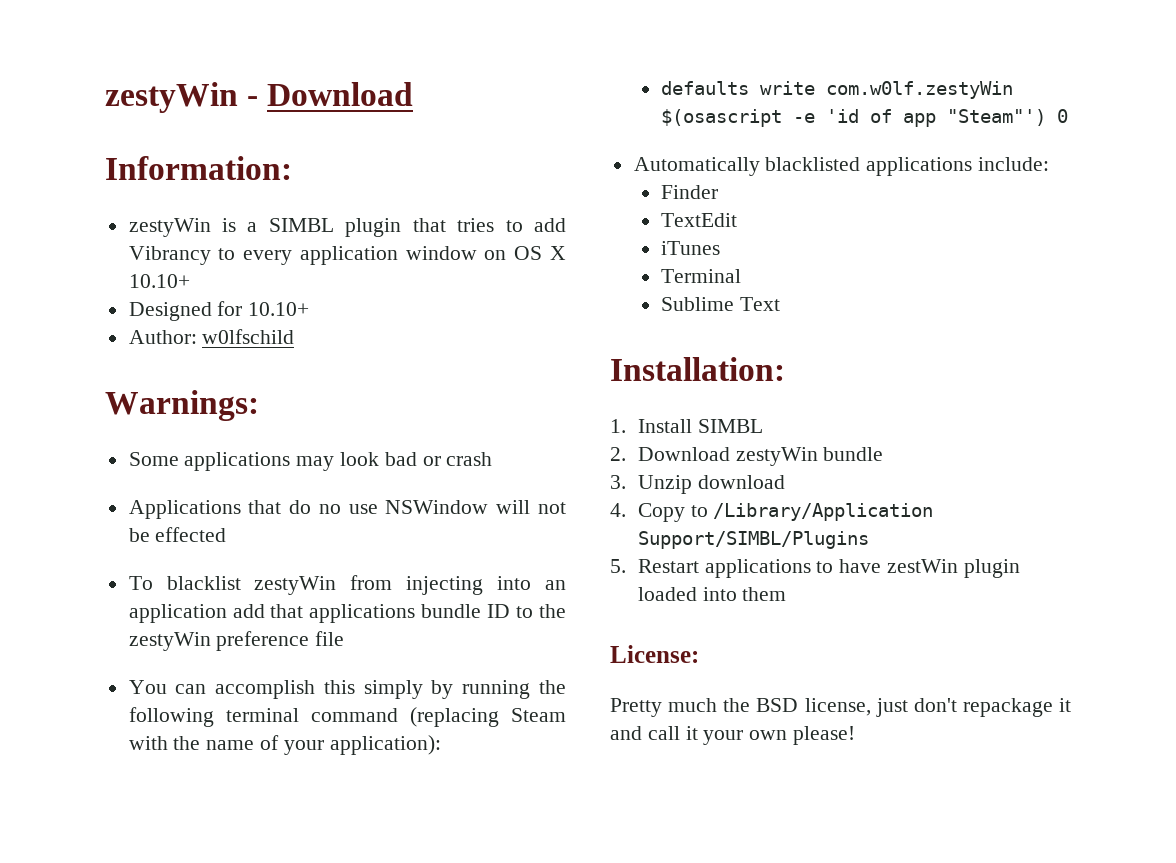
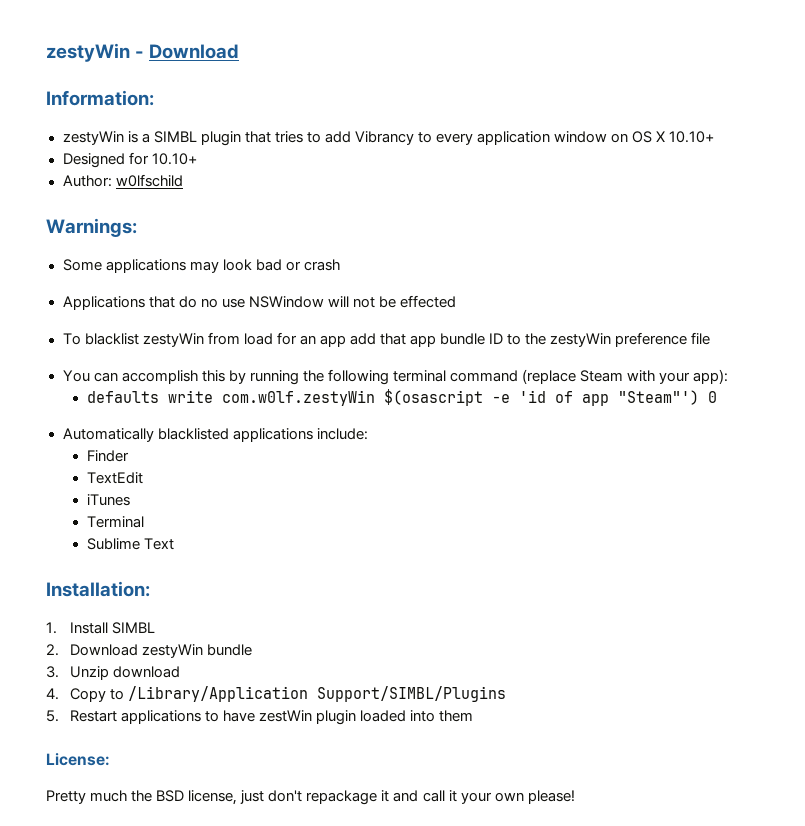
[406,576,566,595] [128,604,227,623] injecting into an application -> [243,332,346,347] load for an app
[309,604,416,623] applications -> [410,335,437,347] app
[363,680,423,699] simply -> (225, 376) none
[409,707,499,727] (replacing -> [522,369,576,384] (replace
[173,735,441,755] the name of your application): -> [659,369,729,384] your app):

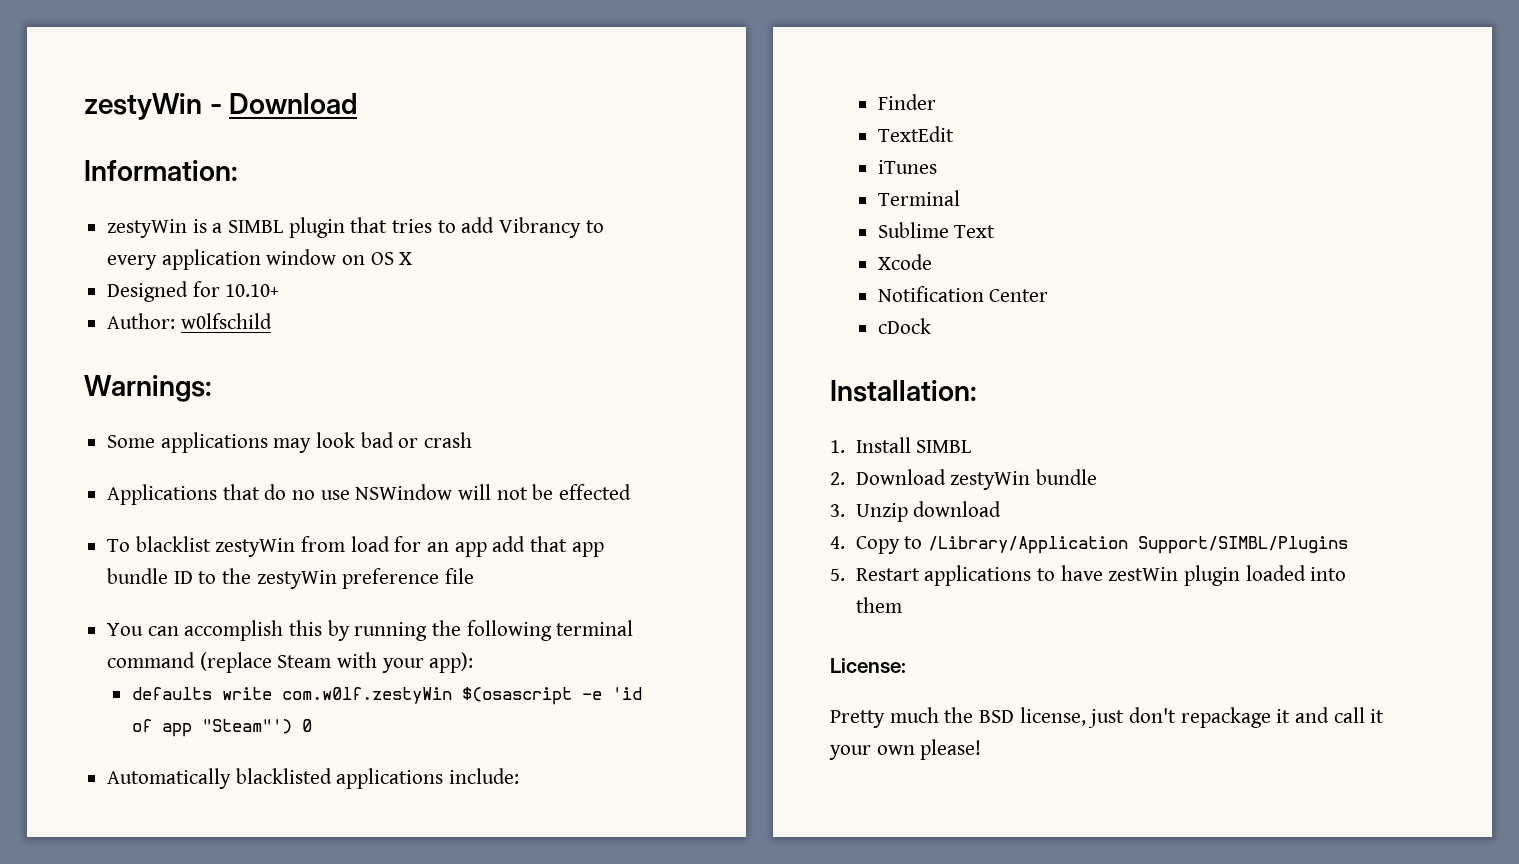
[669,131,715,143] 10.10+ -> (413, 258) none
(174, 544) none -> [877,254,932,270] [877,286,1049,302] [877,318,931,334] // Xcode // Notification Center // cDock

